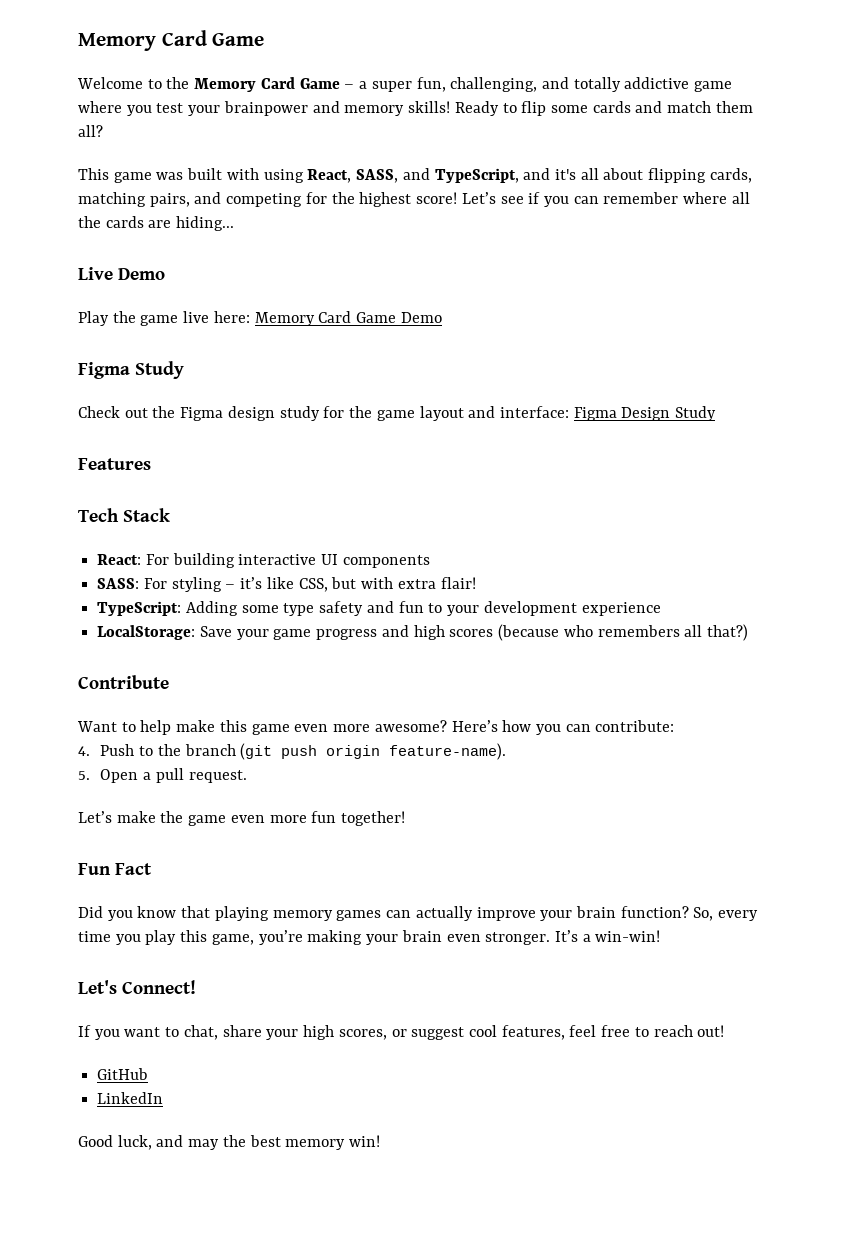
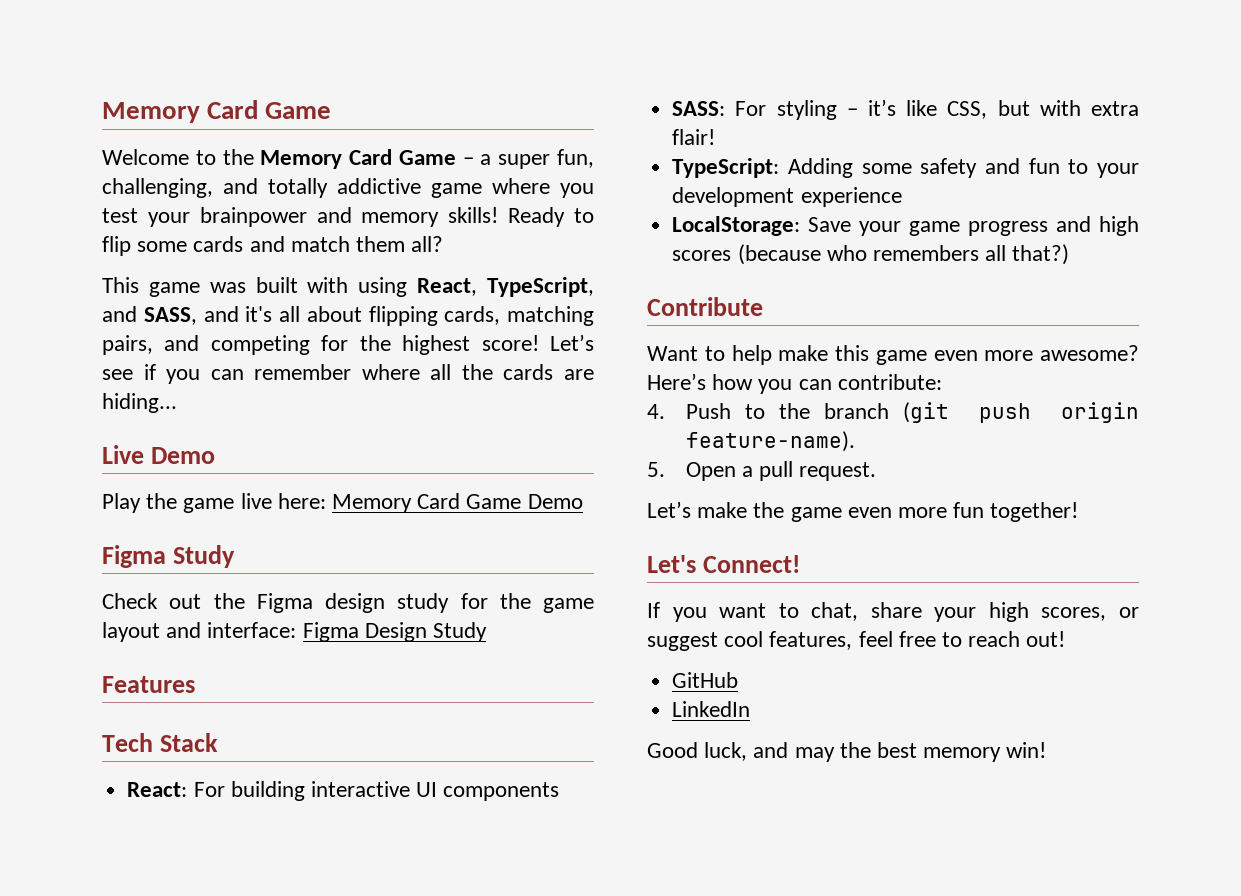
[356,168,519,183] SASS, and TypeScript, -> [486,277,594,297] [102,306,197,325] TypeScript, and SASS,
[283,603,315,616] type -> (912, 168) none
[78,863,153,875] [78,906,759,921] [78,930,661,945] // Fun Fact // Did you know that playing memory games can actually improve your brain function? So, every time you play this game, you’re making your brain even stronger. It’s a win-win! -> (1079, 512) none

